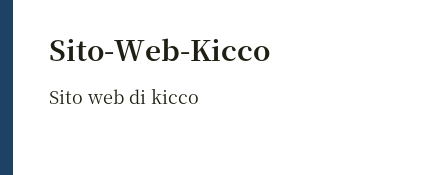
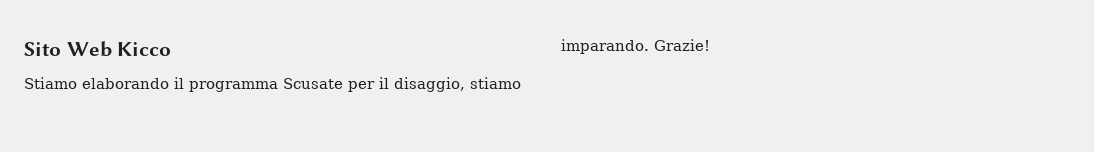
[49,38,270,61] [49,88,199,104] Sito-Web-Kicco // Sito web di kicco -> [24,41,172,57] [24,77,521,92] [561,39,710,54] Sito Web Kicco // Stiamo elaborando il programma Scusate per il disaggio, stiamo imparando. Grazie!

